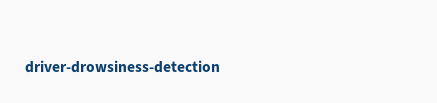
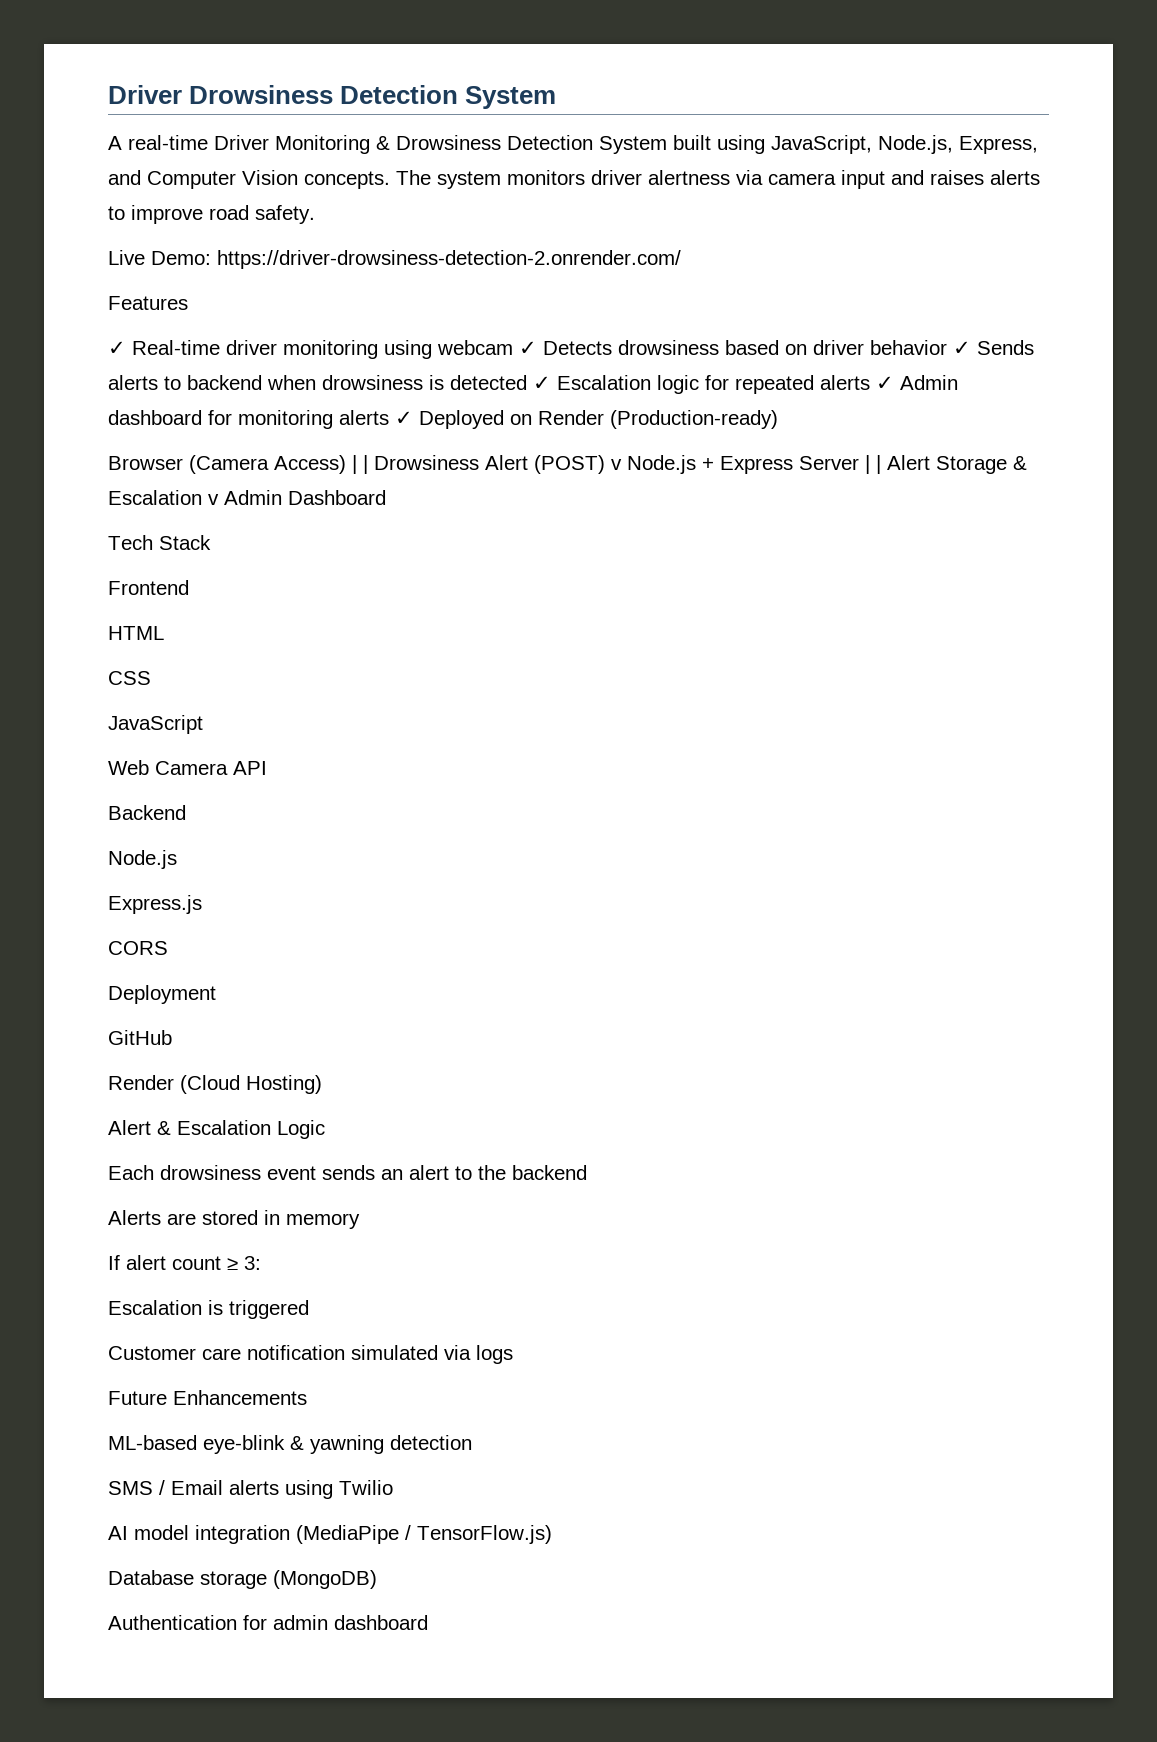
[25,60,220,73] driver-drowsiness-detection -> [108,85,557,109] [108,135,1038,154] [108,170,1040,189] [108,205,315,224] [108,250,681,269] [108,296,188,310] [108,340,1034,359] [108,375,958,394] [108,410,778,429] [108,455,1027,474] [108,490,386,505] [108,535,211,550] [108,580,189,595] [108,626,164,640] [108,671,151,685] [108,715,203,734] [108,760,267,775] [108,805,186,820] [108,850,177,869] [108,895,202,914] [108,941,168,955] [108,985,216,1004] [108,1030,172,1045] [108,1075,322,1094] [108,1120,325,1139] [108,1165,587,1180] [108,1210,360,1229] [108,1255,261,1270] [108,1300,309,1319] [108,1345,513,1364] [108,1390,307,1405] [108,1435,472,1454] [108,1480,393,1499] [108,1525,552,1544] [108,1570,377,1589] [108,1615,428,1630] Driver Drowsiness Detection System // A real-time Driver Monitoring & Drowsiness Detection System built using JavaScript, Node.js, Express, and Computer Vision concepts. The system monitors driver alertness via camera input and raises alerts to improve road safety. // Live Demo: https://driver-drowsiness-detection-2.onrender.com/ // Features // ✓ Real-time driver monitoring using webcam ✓ Detects drowsiness based on driver behavior ✓ Sends alerts to backend when drowsiness is detected ✓ Escalation logic for repeated alerts ✓ Admin dashboard for monitoring alerts ✓ Deployed on Render (Production-ready) // Browser (Camera Access) | | Drowsiness Alert (POST) v Node.js + Express Server | | Alert Storage & Escalation v Admin Dashboard // Tech Stack // Frontend // HTML // CSS // JavaScript // Web Camera API // Backend // Node.js // Express.js // CORS // Deployment // GitHub // Render (Cloud Hosting) // Alert & Escalation Logic // Each drowsiness event sends an alert to the backend // Alerts are stored in memory // If alert count ≥ 3: // Escalation is triggered // Customer care notification simulated via logs // Future Enhancements // ML-based eye-blink & yawning detection // SMS / Email alerts using Twilio // AI model integration (MediaPipe / TensorFlow.js) // Database storage (MongoDB) // Authentication for admin dashboard

